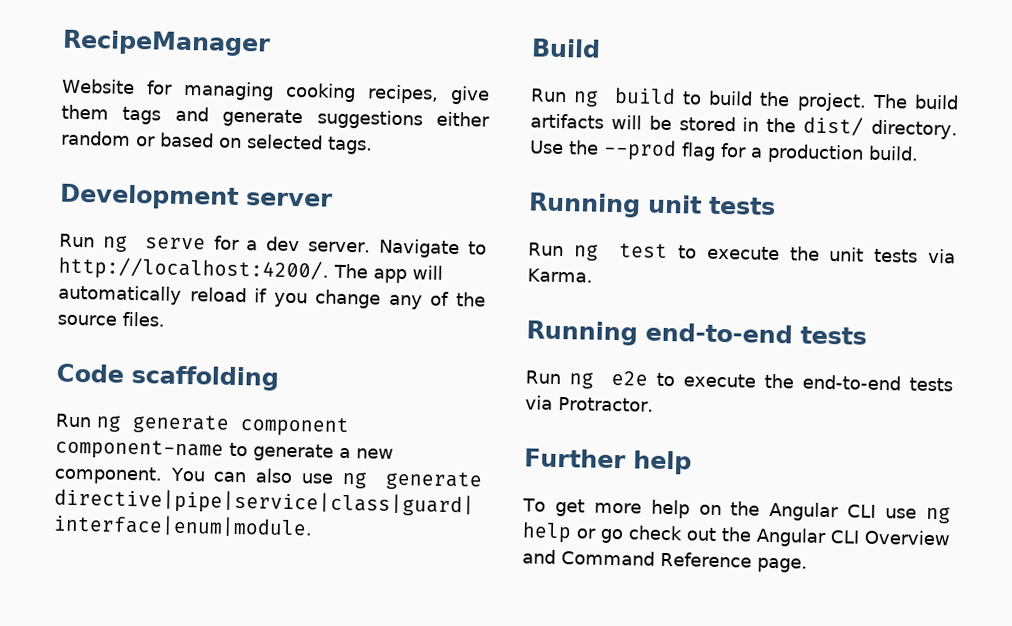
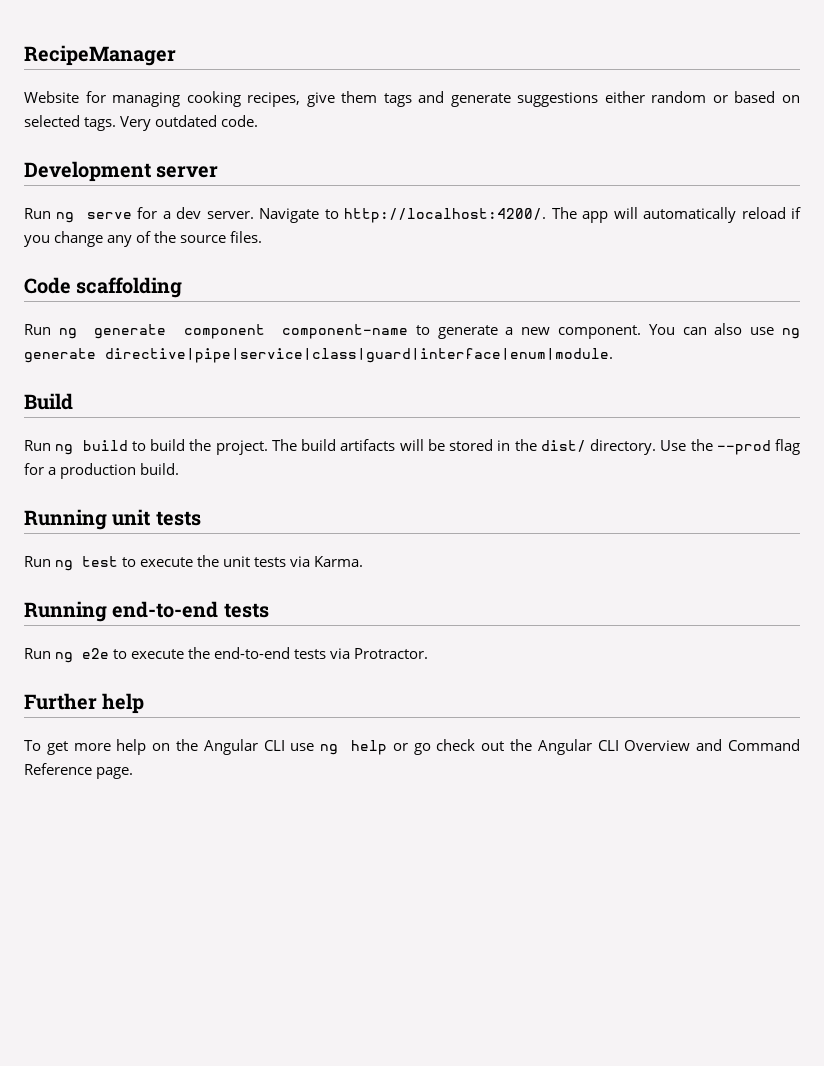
(373, 145) none -> [120,115,259,131] Very outdated code.

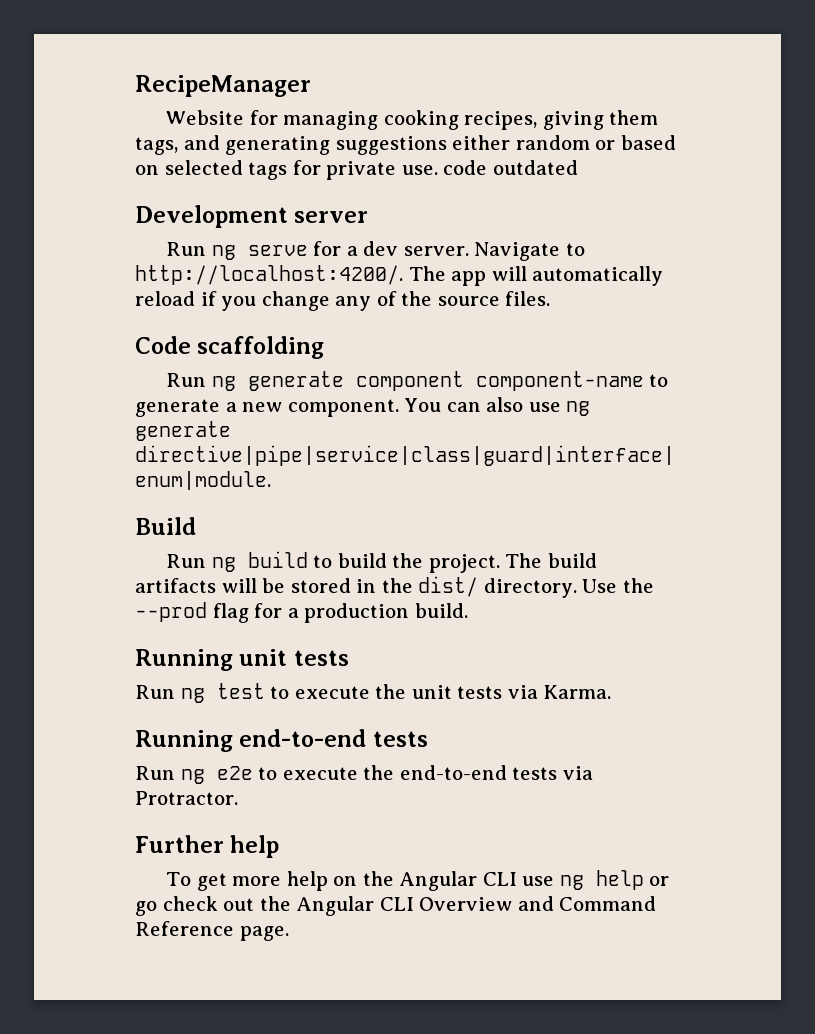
[306,91,511,107] give them tags and generate -> [542,110,659,130] [135,135,331,155] giving them tags, and generating
[84,116,152,131] tags. Very -> [248,160,488,180] tags for private use. code
[221,115,259,127] code. -> (578, 167) none

